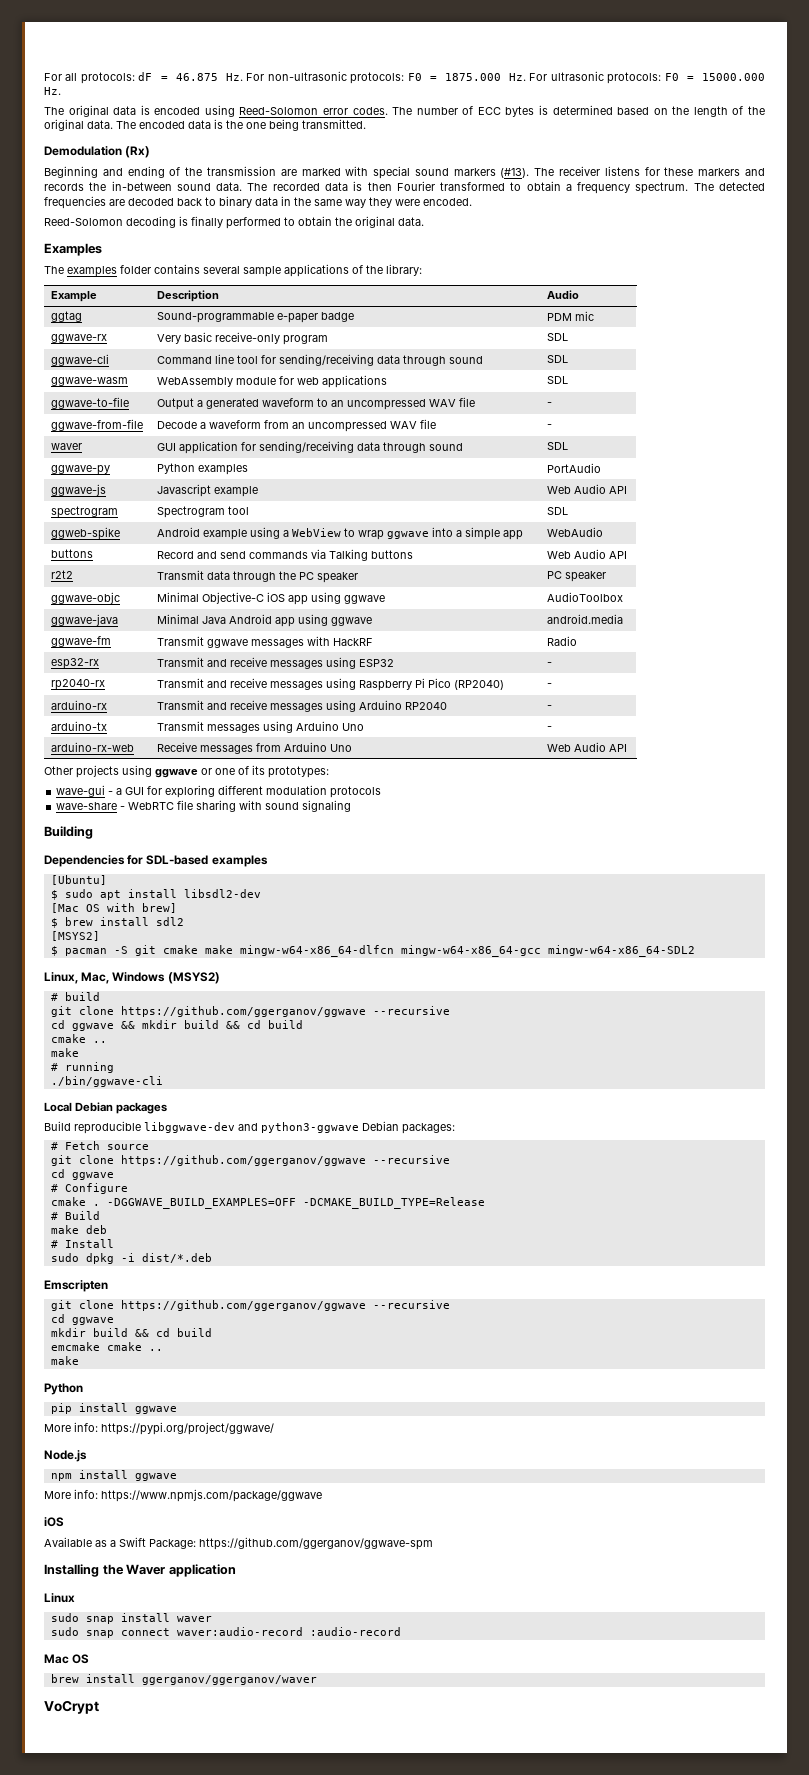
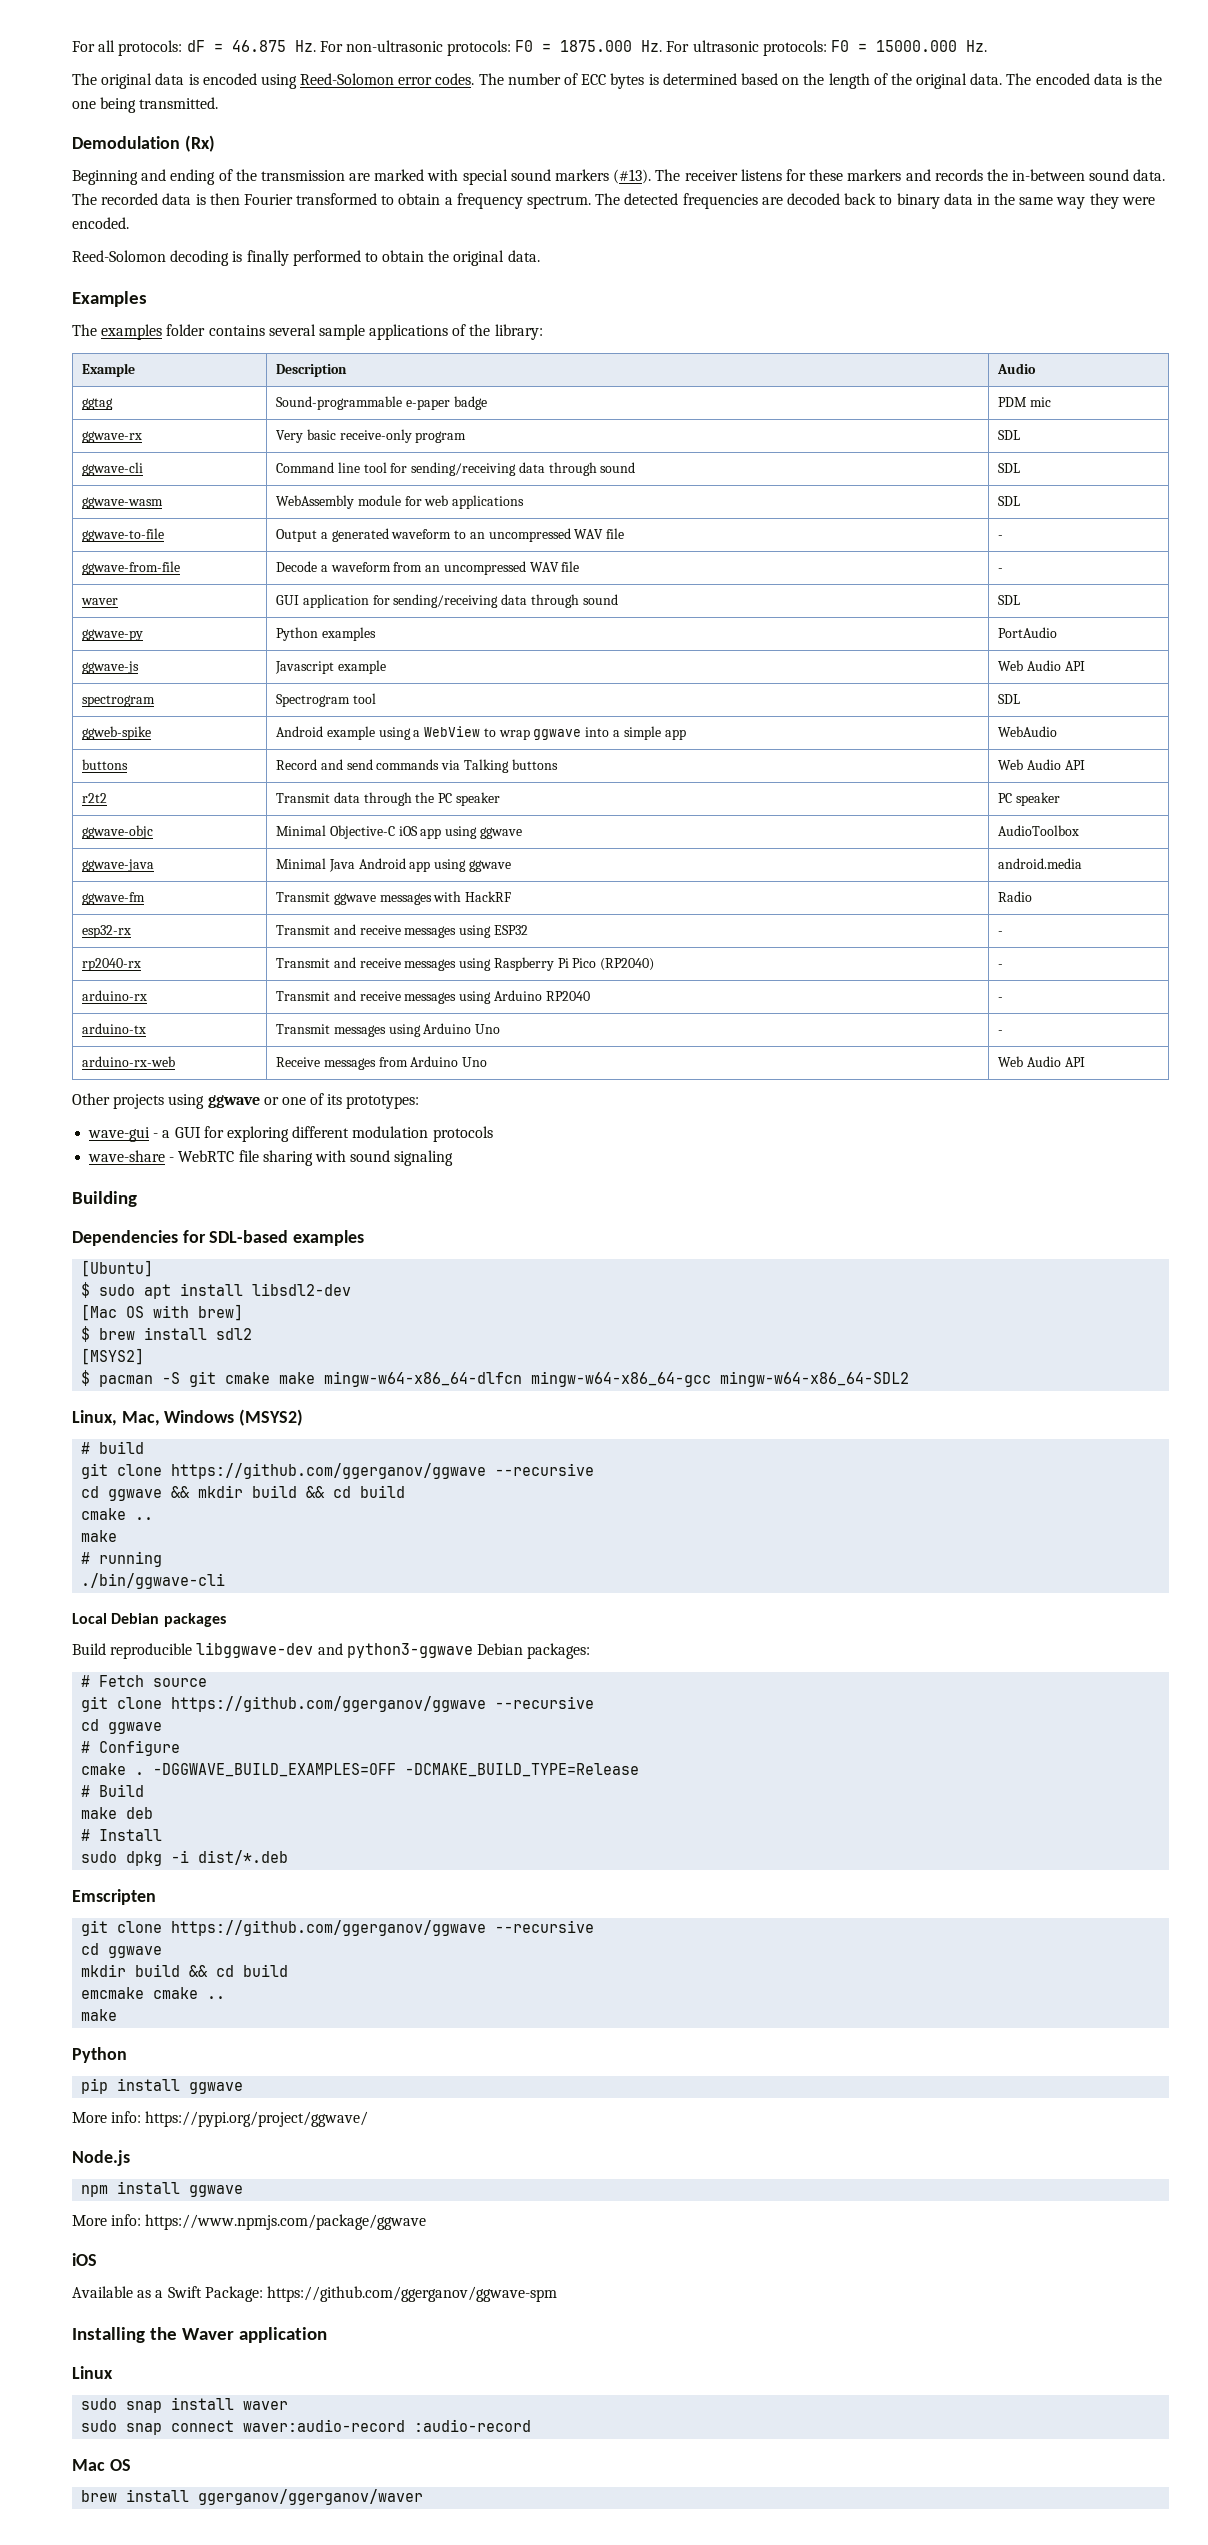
[44,1700,99,1714] // VoCrypt -> (424, 2497) none

